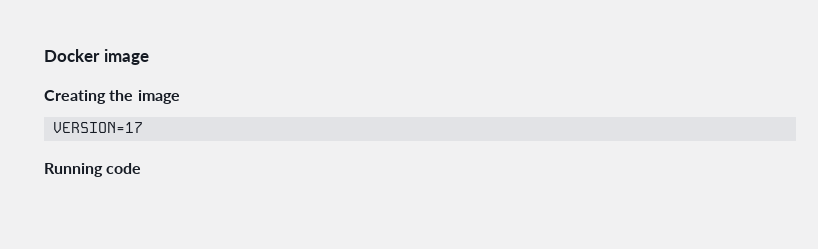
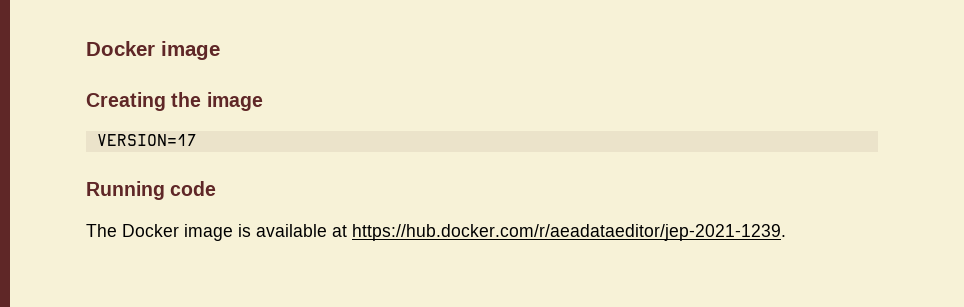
(142, 168) none -> [86,224,786,241] // The Docker image is available at https://hub.docker.com/r/aeadataeditor/jep-2021-1239.

